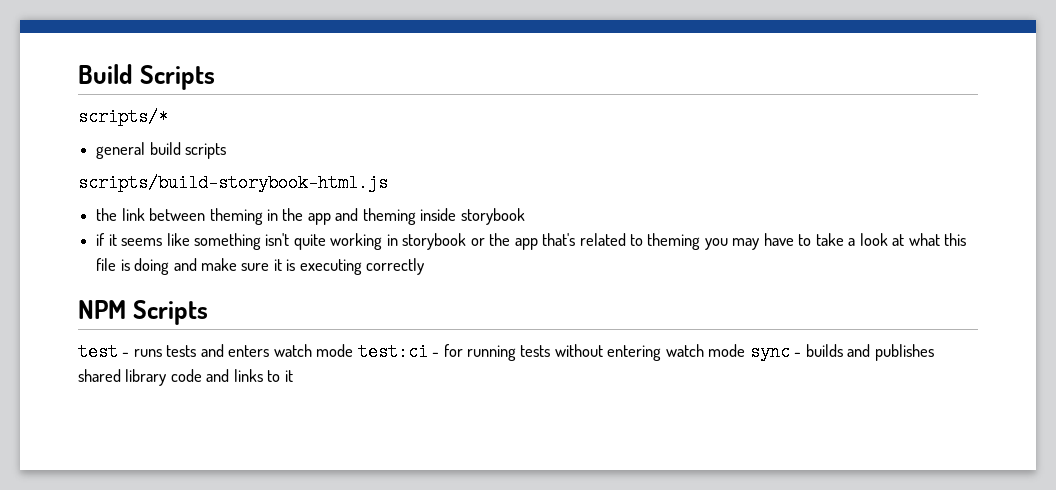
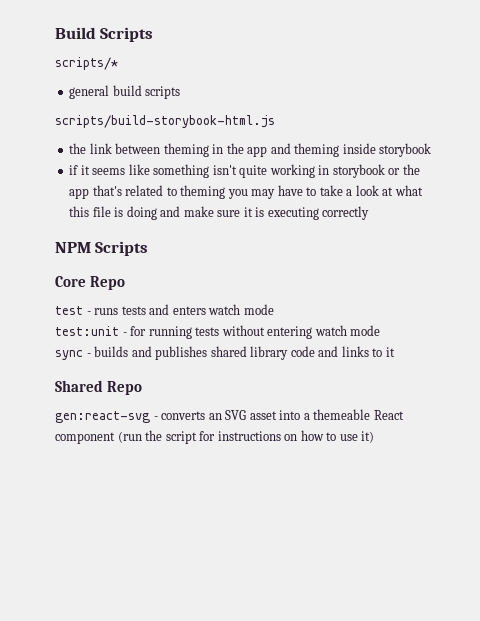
(209, 312) none -> [55,276,126,290] // Core Repo
[357,343,428,361] test:ci -> [55,326,119,336] // test:unit
(746, 350) none -> (381, 330) //
(293, 376) none -> [55,380,143,395] [55,409,404,423] [55,430,375,444] // Shared Repo // gen:react-svg - converts an SVG asset into a themeable React component (run the script for instructions on how to use it)

